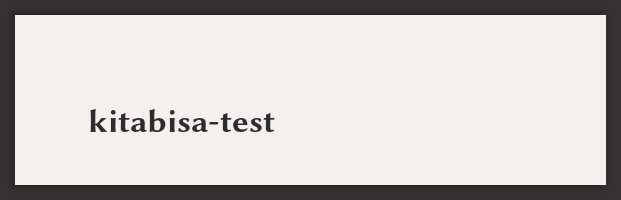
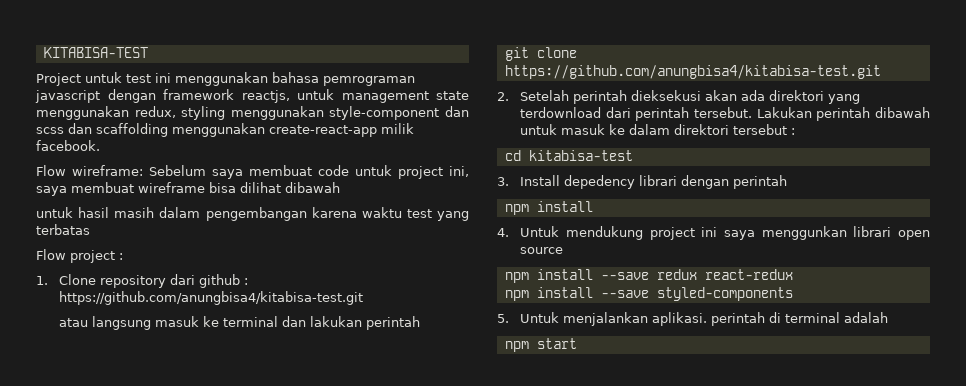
[88,109,275,133] kitabisa-test -> [43,47,148,58] [36,72,415,86] [35,89,469,103] [36,106,469,120] [36,123,414,137] [36,140,100,151] [36,165,469,179] [36,182,340,196] [36,207,469,221] [36,224,90,235] [36,249,123,263] [36,274,249,288] [59,291,364,305] [59,316,421,330] [504,47,577,61] [504,65,881,79] [497,90,861,104] [520,107,930,121] [520,124,796,135] [504,150,633,161] [497,175,788,189] [504,201,593,215] [497,226,930,240] [520,247,564,254] [504,269,793,283] [504,287,793,301] [497,312,889,326] [504,338,577,352] KITABISA-TEST // Project untuk test ini menggunakan bahasa pemrograman javascript dengan framework reactjs, untuk management state menggunakan redux, styling menggunakan style-component dan scss dan scaffolding menggunakan create-react-app milik facebook. // Flow wireframe: Sebelum saya membuat code untuk project ini, saya membuat wireframe bisa dilihat dibawah // untuk hasil masih dalam pengembangan karena waktu test yang terbatas // Flow project : // 1. Clone repository dari github : https://github.com/anungbisa4/kitabisa-test.git // atau langsung masuk ke terminal dan lakukan perintah // git clone https://github.com/anungbisa4/kitabisa-test.git // 2. Setelah perintah dieksekusi akan ada direktori yang terdownload dari perintah tersebut. Lakukan perintah dibawah untuk masuk ke dalam direktori tersebut : // cd kitabisa-test // 3. Install depedency librari dengan perintah // npm install // 4. Untuk mendukung project ini saya menggunkan librari open source // npm install --save redux react-redux // npm install --save styled-components // 5. Untuk menjalankan aplikasi. perintah di terminal adalah // npm start

